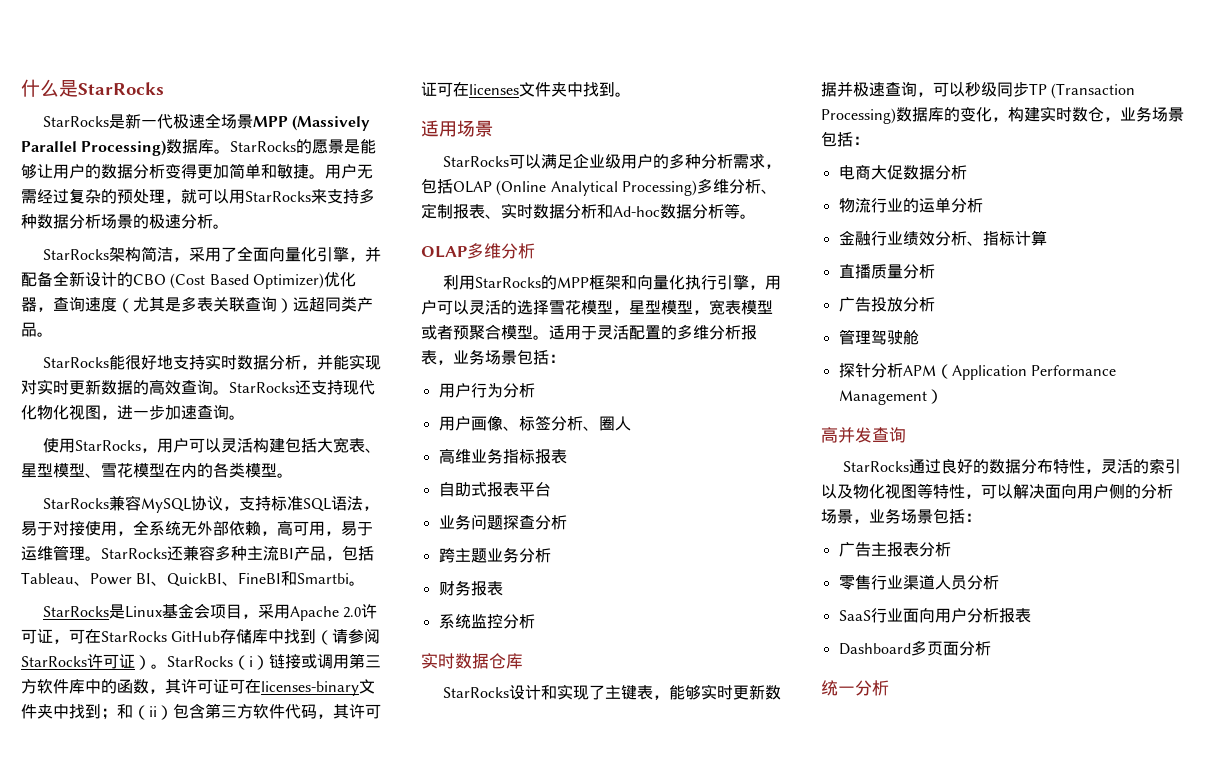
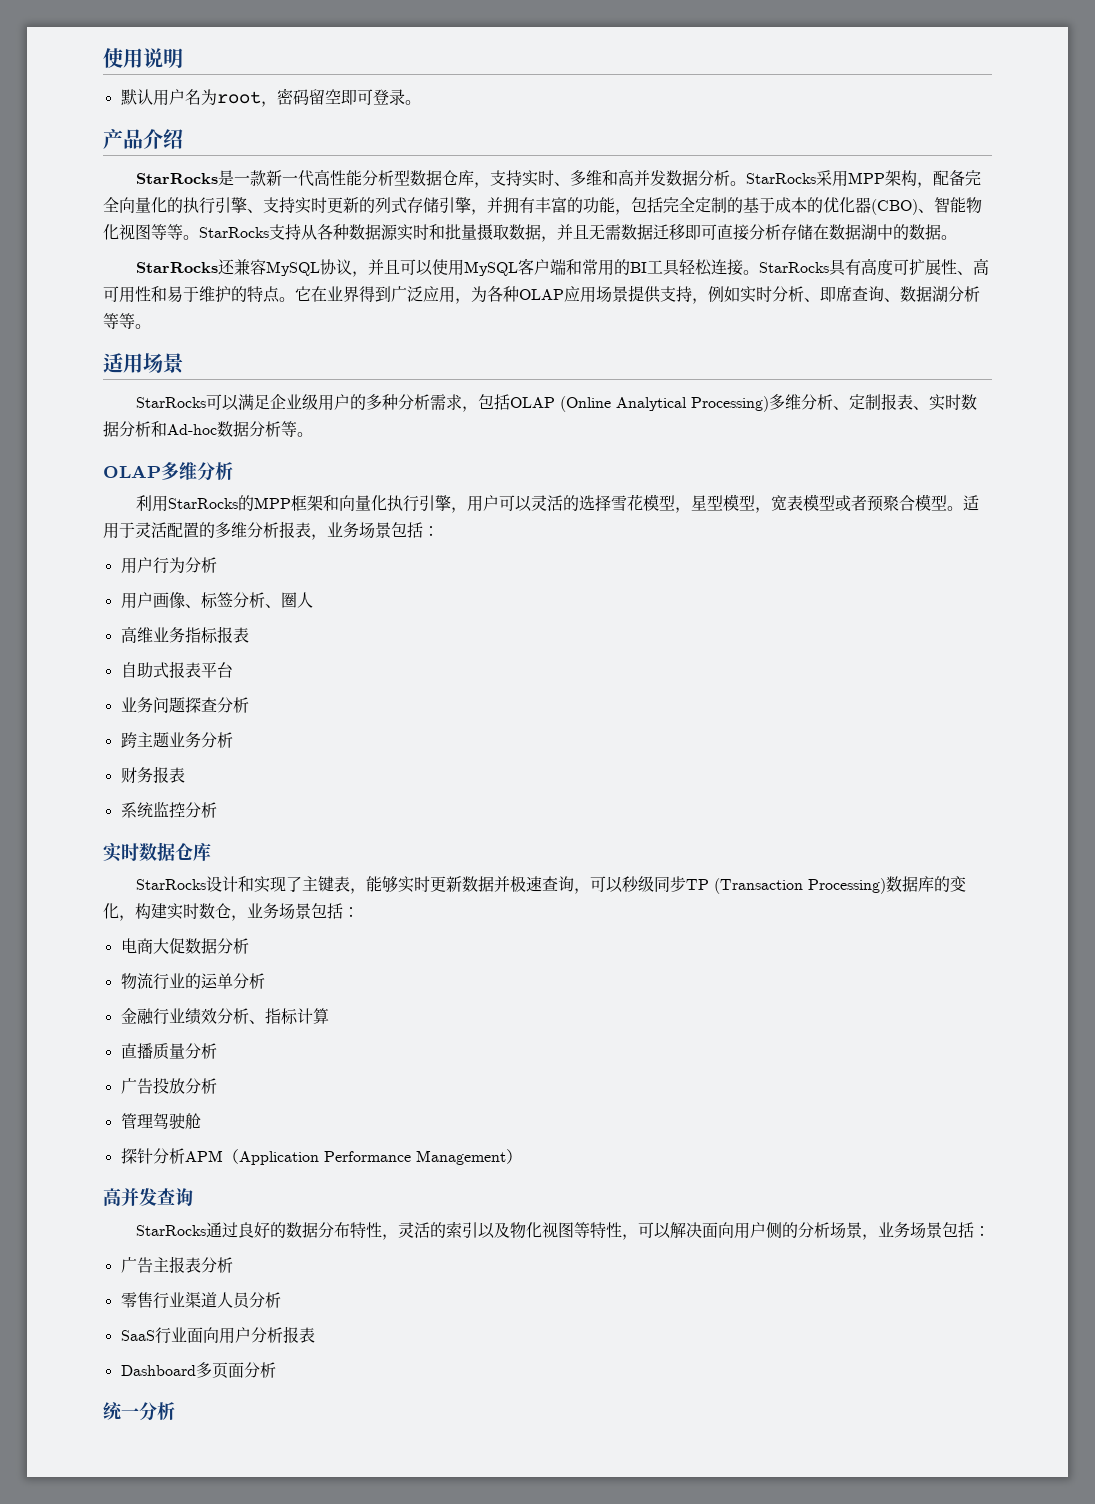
[21,79,164,97] [42,113,370,131] [21,139,377,156] [21,163,373,179] [21,188,375,204] [21,214,229,229] [42,246,381,262] [21,271,356,289] [21,296,373,313] [21,322,53,337] [42,354,381,370] [21,379,375,395] [21,404,245,420] [42,437,381,453] [21,462,293,478] [42,498,109,509] 什么是StarRocks // StarRocks是新一代极速全场景MPP (Massively Parallel Processing)数据库。StarRocks的愿景是能够让用户的数据分析变得更加简单和敏捷。用户无需经过复杂的预处理，就可以用StarRocks来支持多种数据分析场景的极速分析。 // StarRocks架构简洁，采用了全面向量化引擎，并配备全新设计的CBO (Cost Based Optimizer)优化器，查询速度（尤其是多表关联查询）远超同类产品。 // StarRocks能很好地支持实时数据分析，并能实现对实时更新数据的高效查询。StarRocks还支持现代化物化视图，进一步加速查询。 // 使用StarRocks，用户可以灵活构建包括大宽表、星型模型、雪花模型在内的各类模型。 // StarRocks -> [103,48,183,68] [120,88,421,107] [103,129,183,149] [135,169,981,188] [103,197,982,215] [103,224,957,242] [135,259,235,275] 使用说明 // 默认用户名为root，密码留空即可登录。 // 产品介绍 // StarRocks是一款新一代高性能分析型数据仓库，支持实时、多维和高并发数据分析。StarRocks采用MPP架构，配备完全向量化的执行引擎、支持实时更新的列式存储引擎，并拥有丰富的功能，包括完全定制的基于成本的优化器(CBO)、智能物化视图等等。StarRocks支持从各种数据源实时和批量摄取数据，并且无需数据迁移即可直接分析存储在数据湖中的数据。 // StarRocks还
[238,496,379,512] [21,520,373,536] [21,545,374,561] [21,571,366,587] [42,603,377,621] [21,628,381,645] [21,653,381,670] [21,678,375,696] [21,703,381,720] [421,82,615,97] 支持标准SQL语法，易于对接使用，全系统无外部依赖，高可用，易于运维管理。StarRocks还兼容多种主流BI产品，包括Tableau、Power BI、QuickBI、FineBI和Smartbi。 // StarRocks是Linux基金会项目，采用Apache 2.0许可证，可在StarRocks GitHub存储库中找到（请参阅StarRocks许可证）。StarRocks（i）链接或调用第三方软件库中的函数，其许可证可在licenses-binary文件夹中找到；和（ii）包含第三方软件代码，其许可证可在licenses文件夹中找到 -> [367,258,989,276] [103,285,980,304] [103,313,135,329] 并且可以使用MySQL客户端和常用的BI工具轻松连接。StarRocks具有高度可扩展性、高可用性和易于维护的特点。它在业界得到广泛应用，为各种OLAP应用场景提供支持，例如实时分析、即席查询、数据湖分析等等

